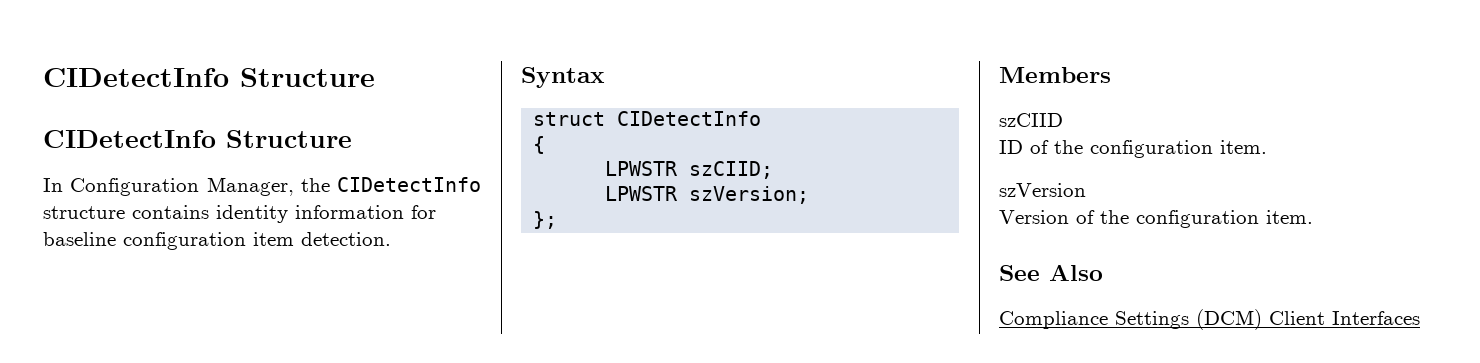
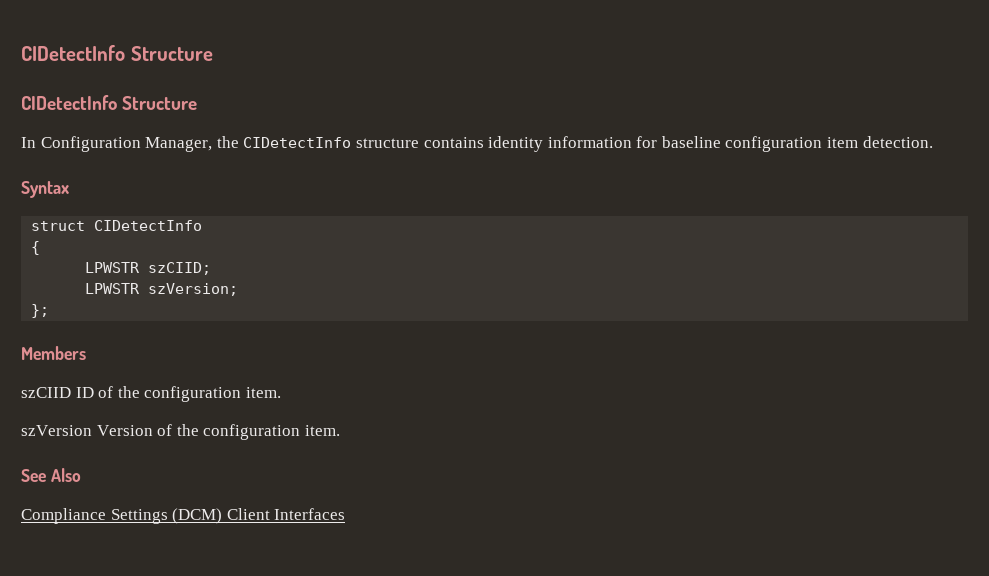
(1063, 120) // -> (71, 392) none
(1086, 190) // -> (92, 430) none

